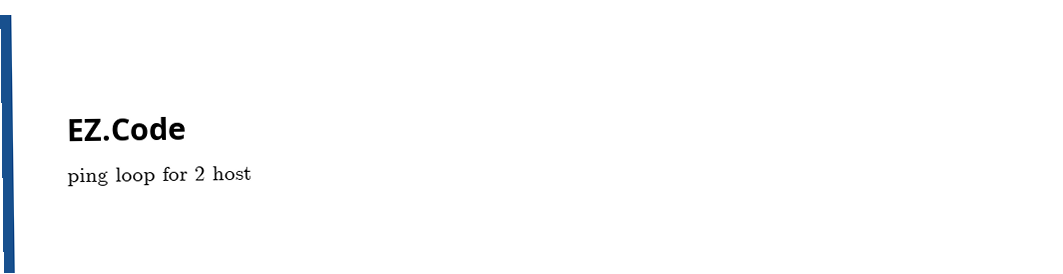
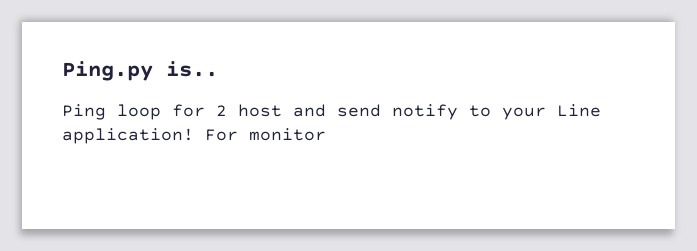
[66,116,187,142] [67,167,109,187] EZ.Code // ping -> [62,61,218,81] [62,104,106,120] Ping.py is.. // Ping
(252, 173) none -> [293,104,601,120] [62,128,326,144] and send notify to your Line application! For monitor

